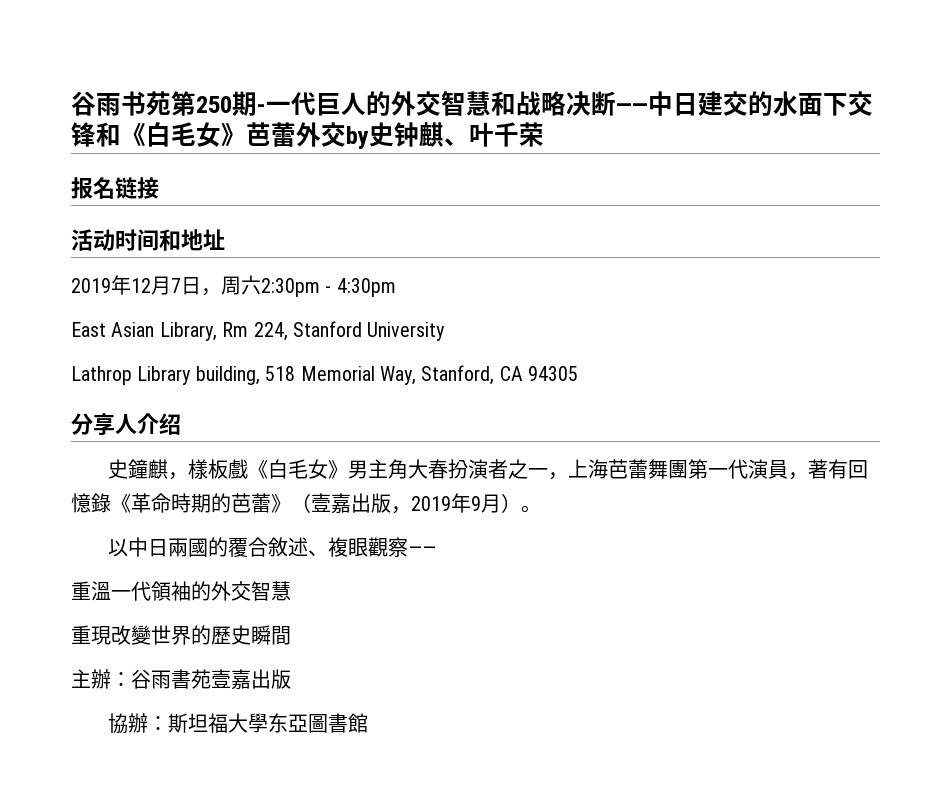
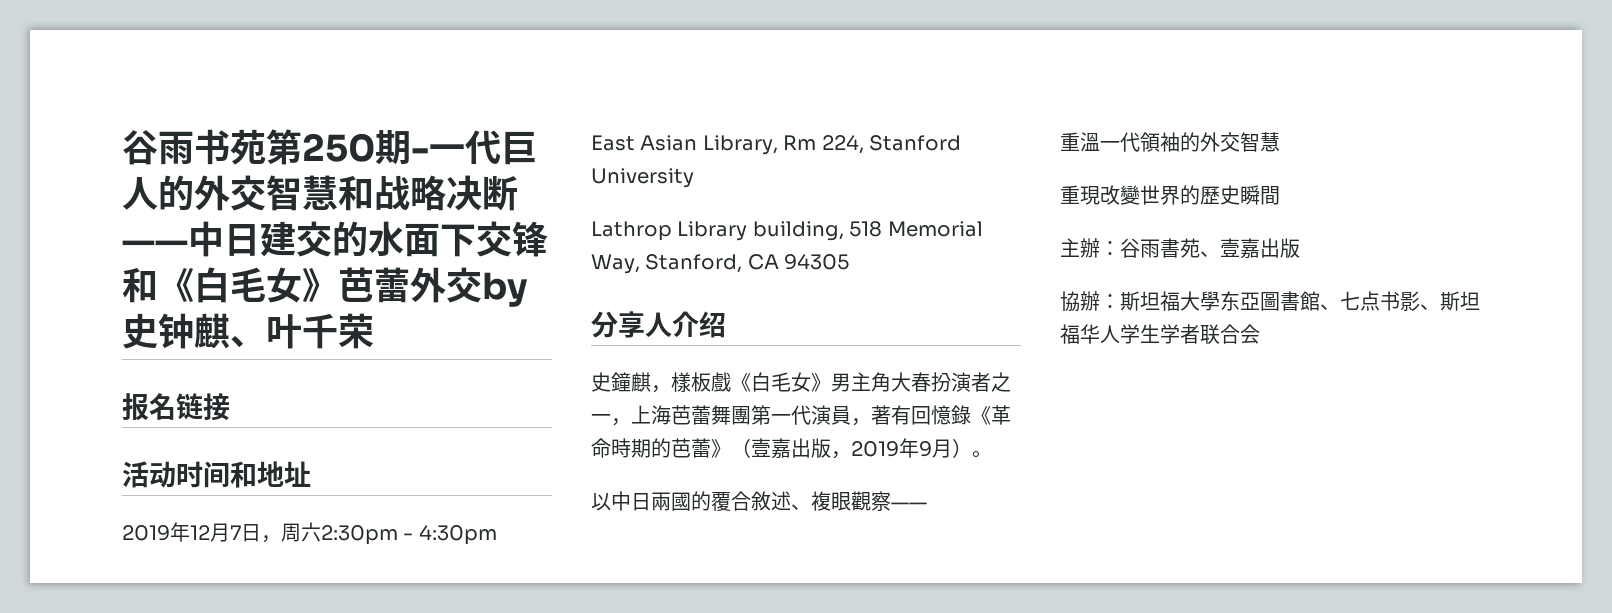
(211, 679) none -> [1200,251,1220,257] 、
(368, 723) none -> [1320,291,1480,311] [1060,324,1260,345] 、七点书影、斯坦福华人学生学者联合会

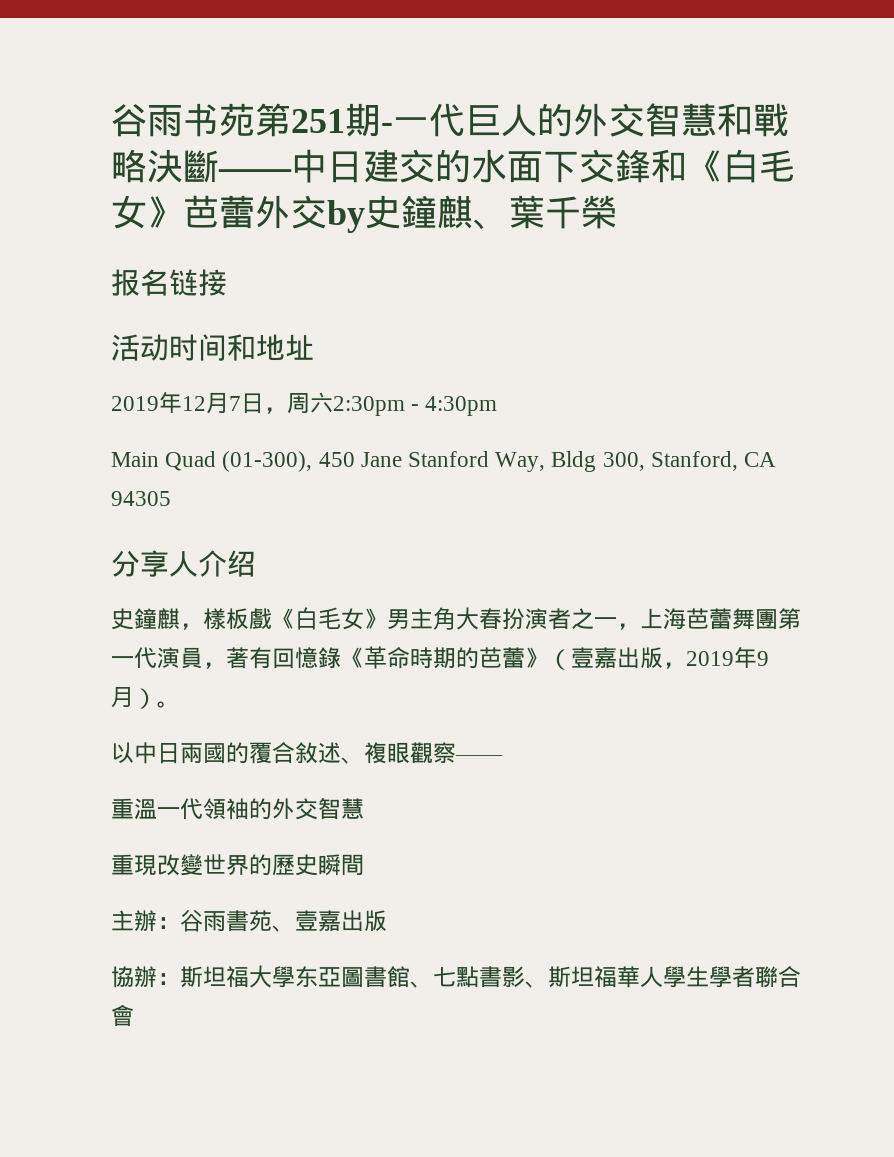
[302,133,375,162] 250 -> [291,109,345,133] 251
[374,175,518,211] 战略决断 -> [753,103,789,137] [111,149,219,183] 戰略決斷
[512,221,548,257] 锋 -> [615,149,651,183] 鋒
[158,313,374,349] 钟麒、叶千荣 -> [401,195,617,230] 鐘麒、葉千榮
[591,135,961,155] [591,168,694,188] [591,221,983,241] [591,254,640,274] East Asian Library, Rm 224, Stanford University // Lathrop Library building, 518 Memorial Way, -> [111,451,645,472] Main Quad (01-300), 450 Jane Stanford Way, Bldg 300,
[1360,291,1400,311] 点书 -> [456,966,502,988] 點書
[1080,324,1260,345] 华人学生学者联合会 -> [617,966,801,988] [111,1005,134,1027] 華人學生學者聯合會

